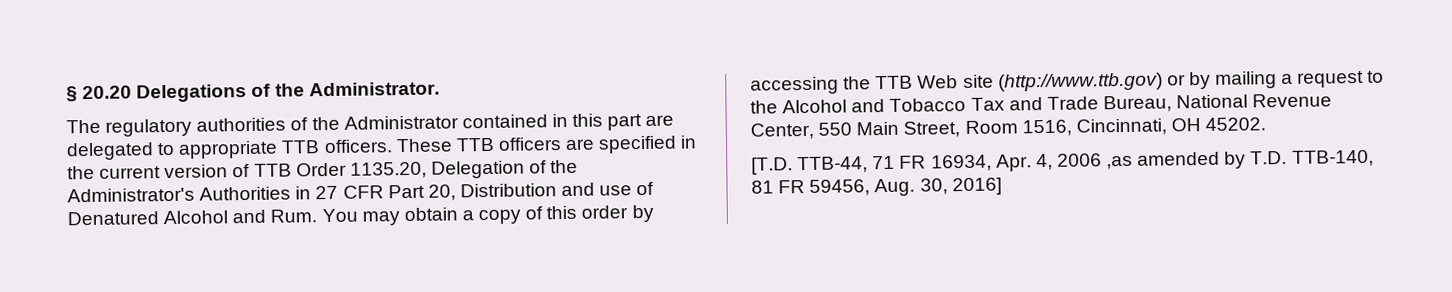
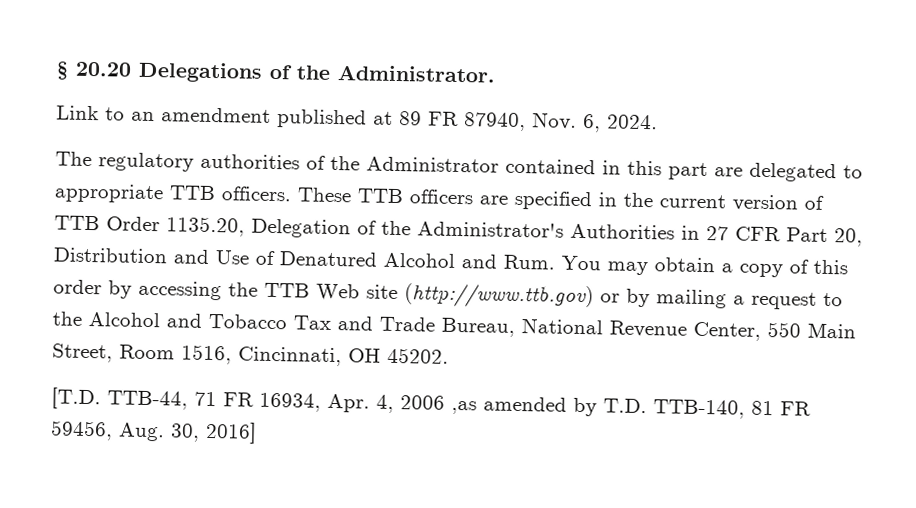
(440, 89) none -> [56,105,658,133] // Link to an amendment published at 89 FR 87940, Nov. 6, 2024.
[599,185,633,196] use -> [215,250,250,265] Use

